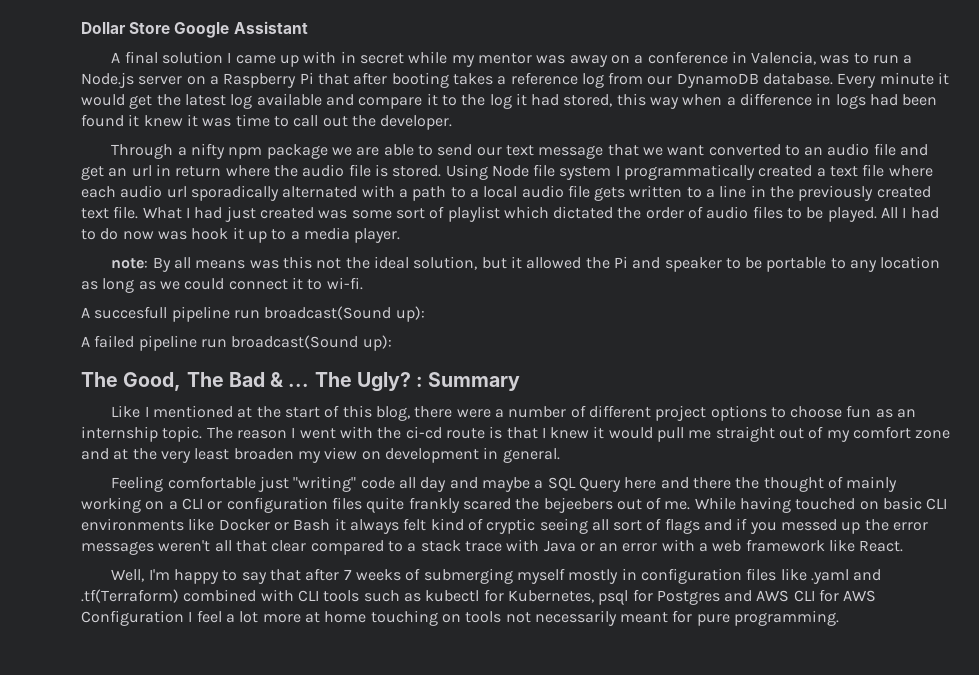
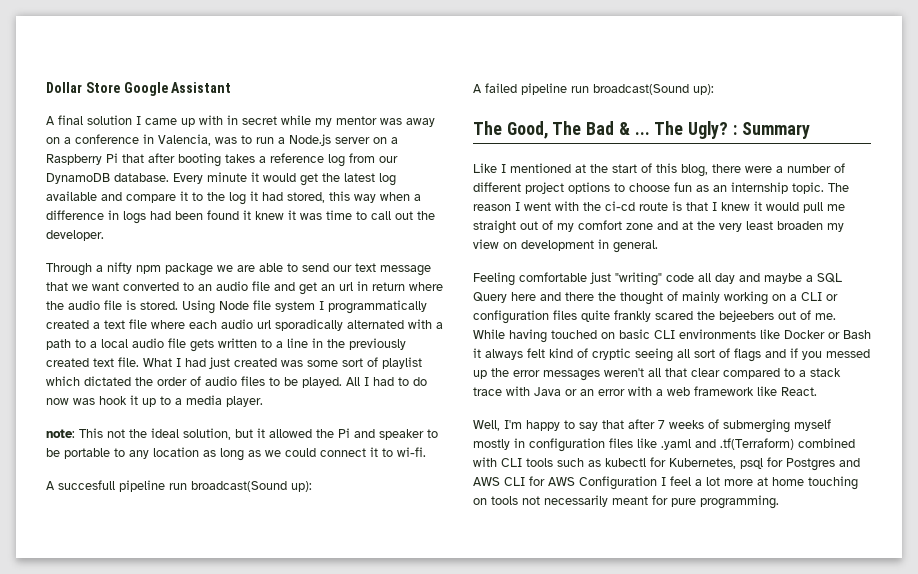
[152,256,313,272] By all means was this -> [79,428,103,438] This

